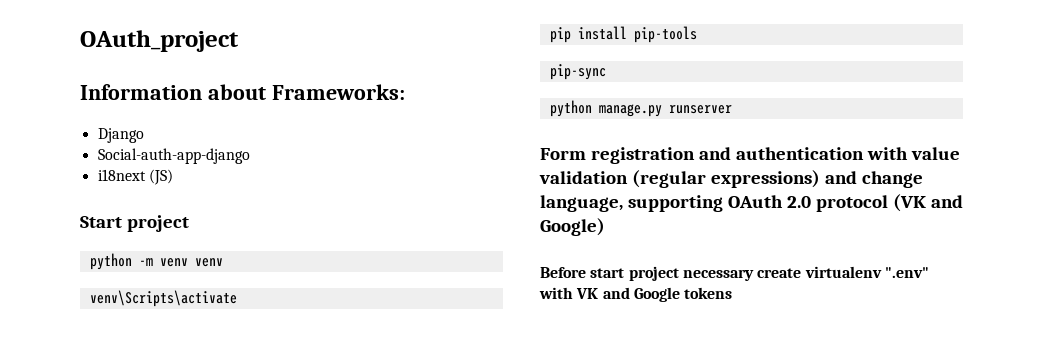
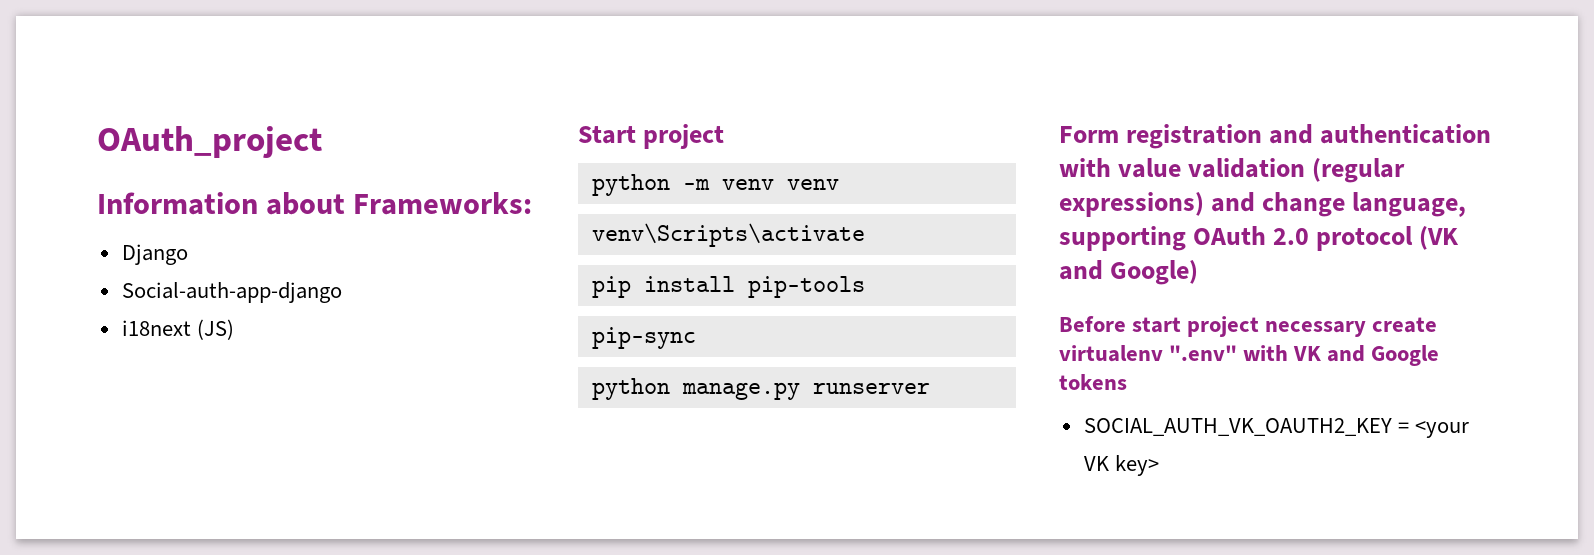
(733, 293) none -> [1083,418,1469,438] [1083,455,1159,476] // SOCIAL_AUTH_VK_OAUTH2_KEY = <your VK key>

